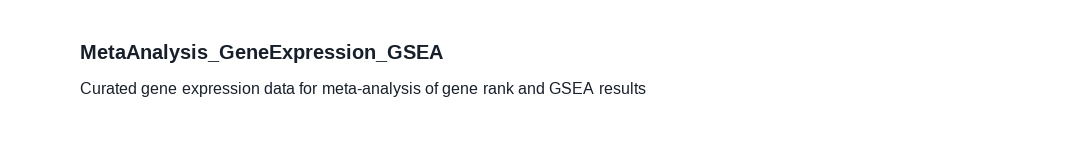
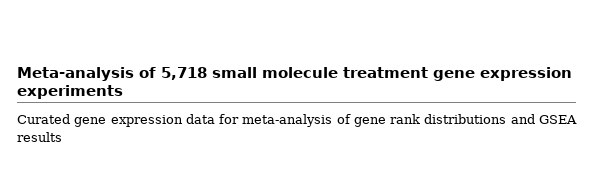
[80,44,443,63] MetaAnalysis_GeneExpression_GSEA -> [17,67,572,81] [17,85,123,99] Meta-analysis of 5,718 small molecule treatment gene expression experiments
(515, 88) none -> [424,114,507,124] distributions

